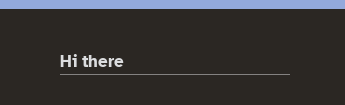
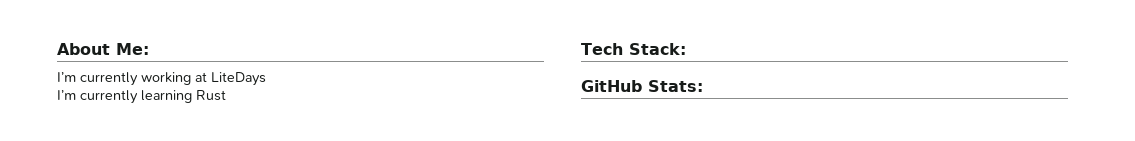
[60,54,124,67] Hi there -> [57,43,149,55] [57,72,266,86] [57,90,226,104] [581,43,686,55] [581,80,703,92] About Me: // I’m currently working at LiteDays // I’m currently learning Rust // Tech Stack: // GitHub Stats:

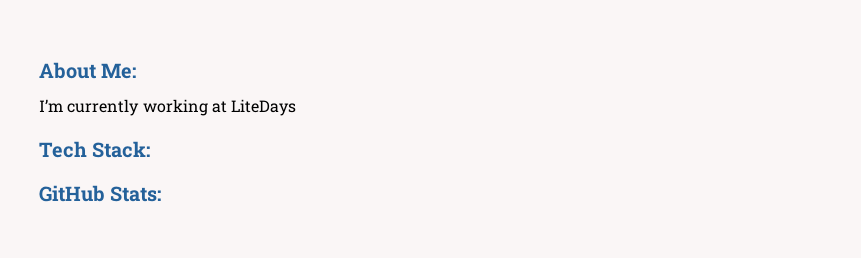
[57,90,226,104] // I’m currently learning Rust -> (297, 107) none

